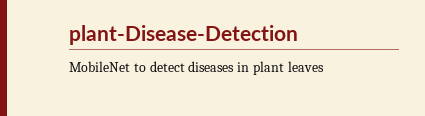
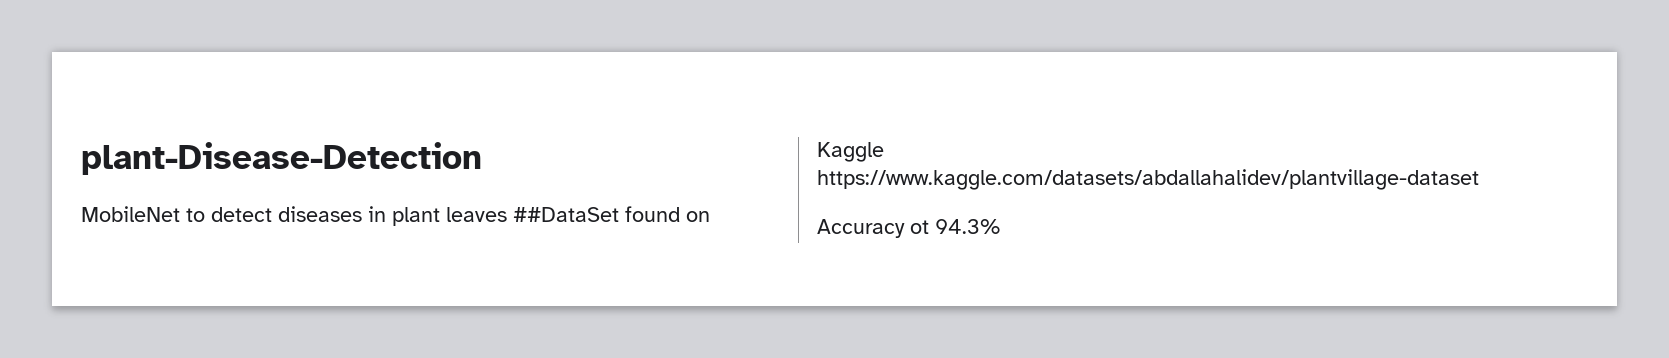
(324, 66) none -> [513,206,710,222] [817,142,884,162] [817,169,1479,190] [817,219,1000,238] ##DataSet found on Kaggle https://www.kaggle.com/datasets/abdallahalidev/plantvillage-dataset // Accuracy ot 94.3%

